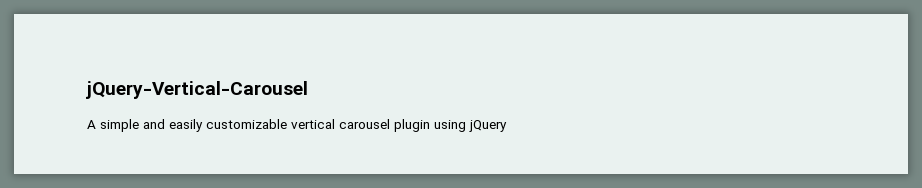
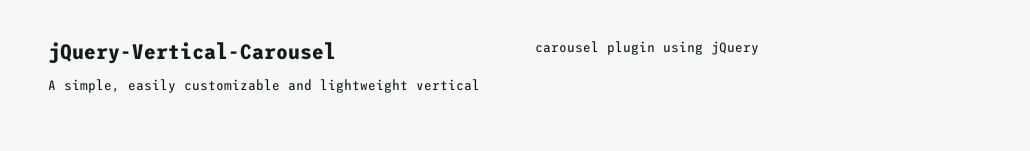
[100,119,287,132] simple and easily customizable -> [64,79,408,93] simple, easily customizable and lightweight

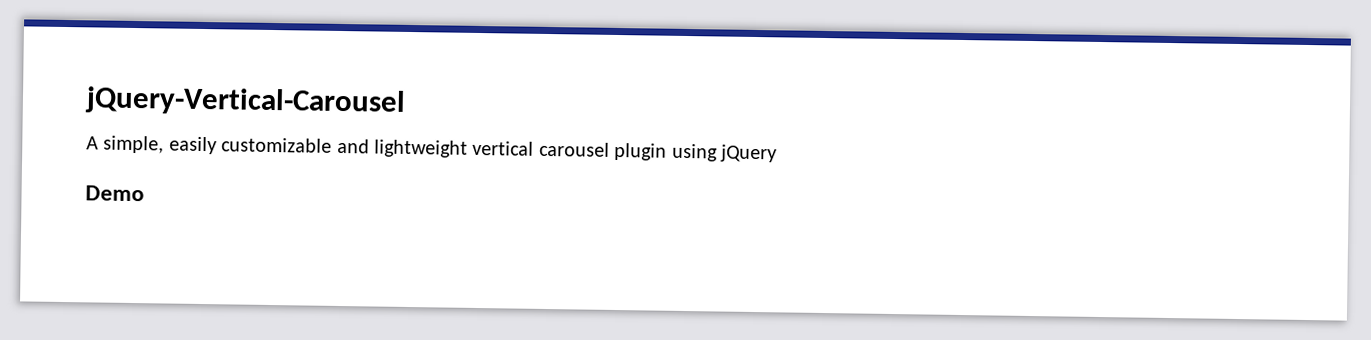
(759, 48) none -> [85,185,144,202] // Demo

